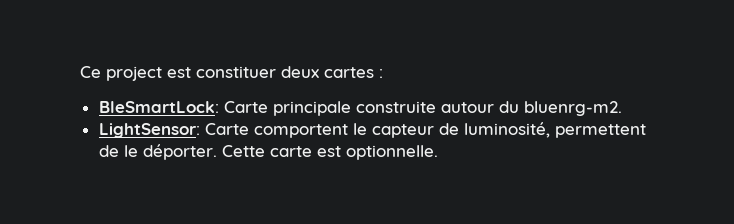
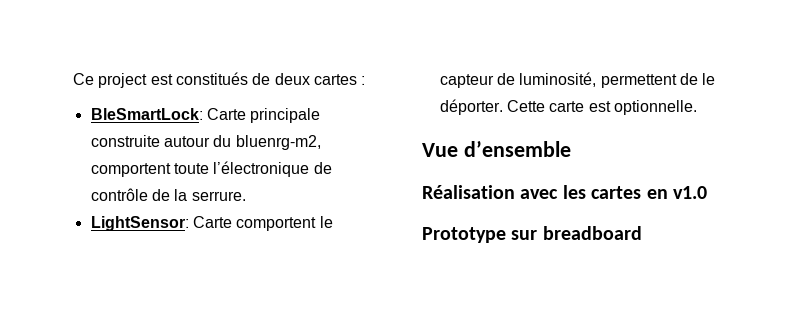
[196,66,276,78] constituer -> [175,72,271,85] constitués de
[523,101,622,116] bluenrg-m2. -> [235,135,321,150] [90,161,332,177] [90,188,246,201] bluenrg-m2, comportent toute l’électronique de contrôle de la serrure.
(438, 152) none -> [422,141,571,157] [422,185,707,199] [422,226,642,243] // Vue d’ensemble // Réalisation avec les cartes en v1.0 // Prototype sur breadboard

